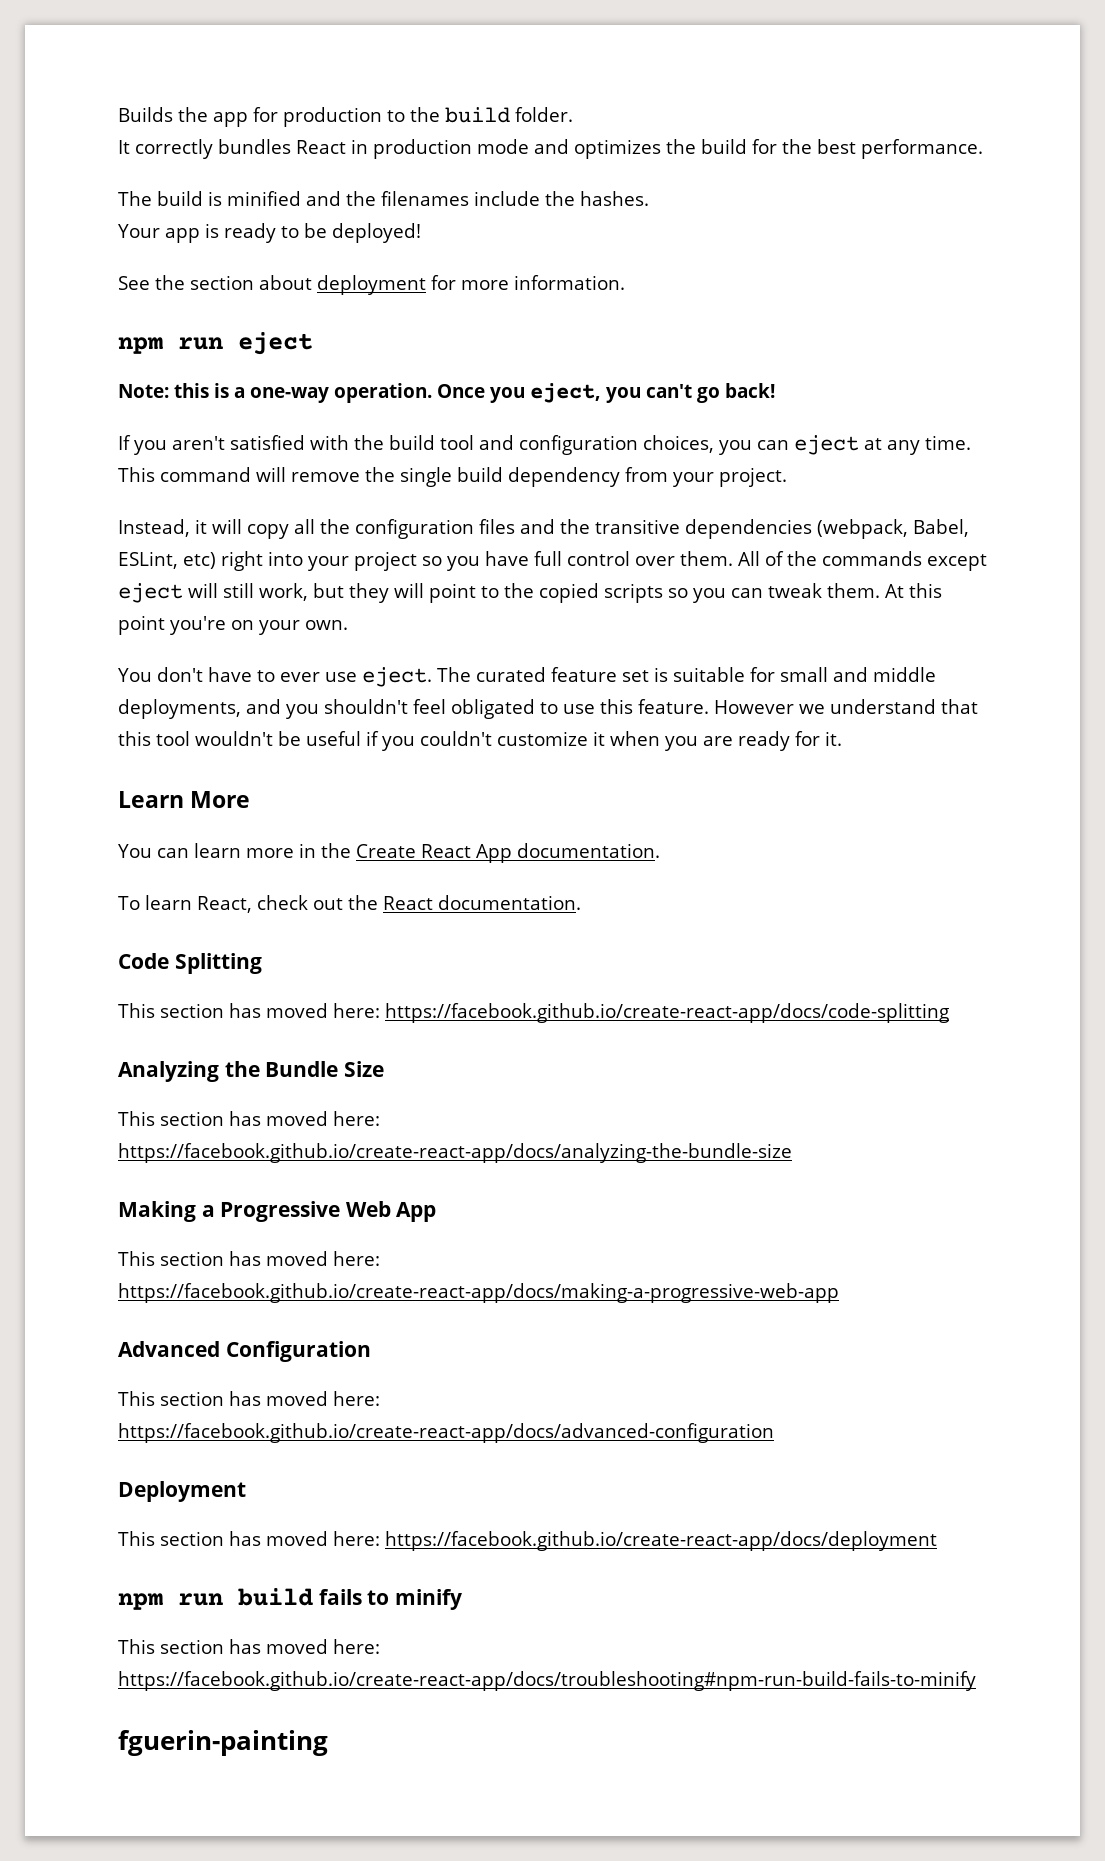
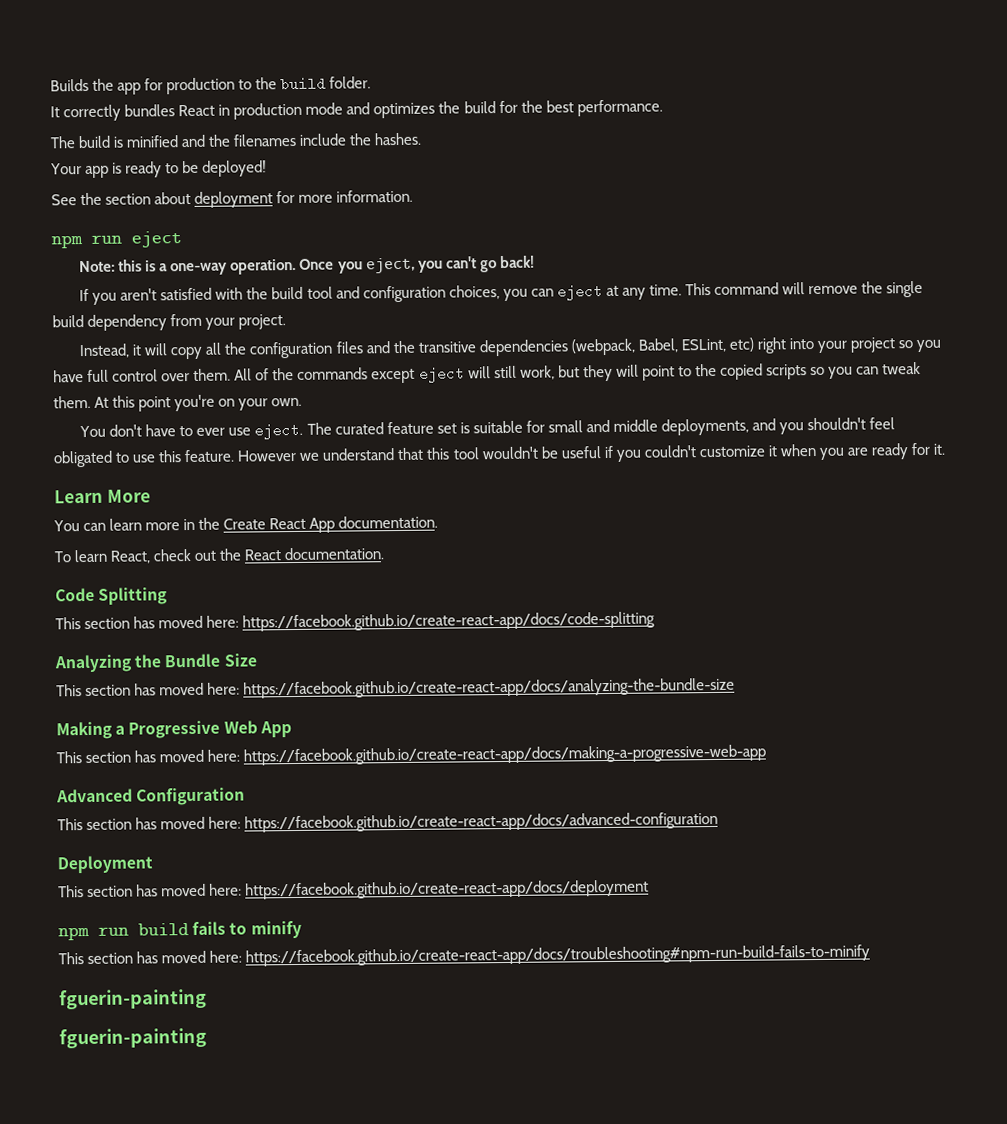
(328, 1743) none -> [59,1027,207,1049] // fguerin-painting

